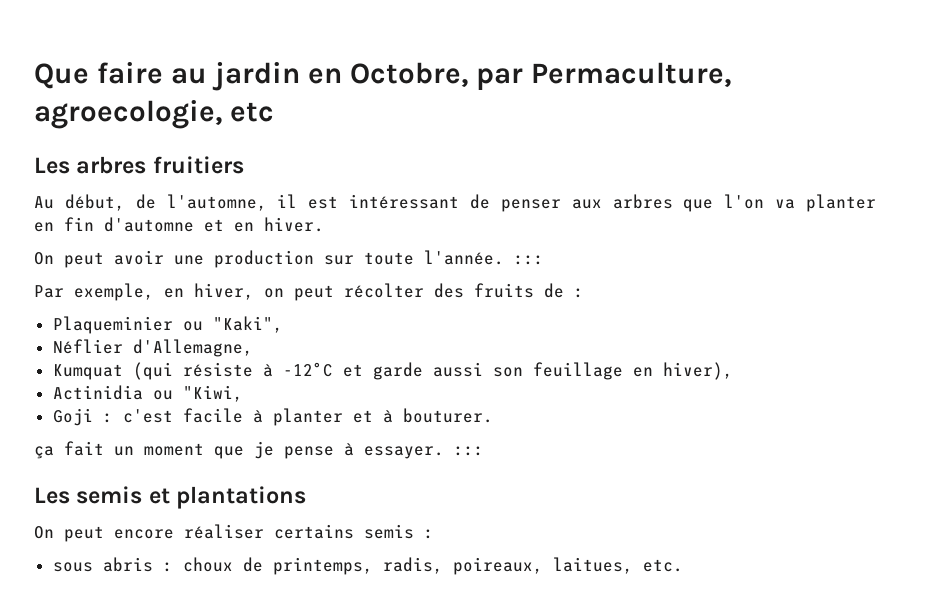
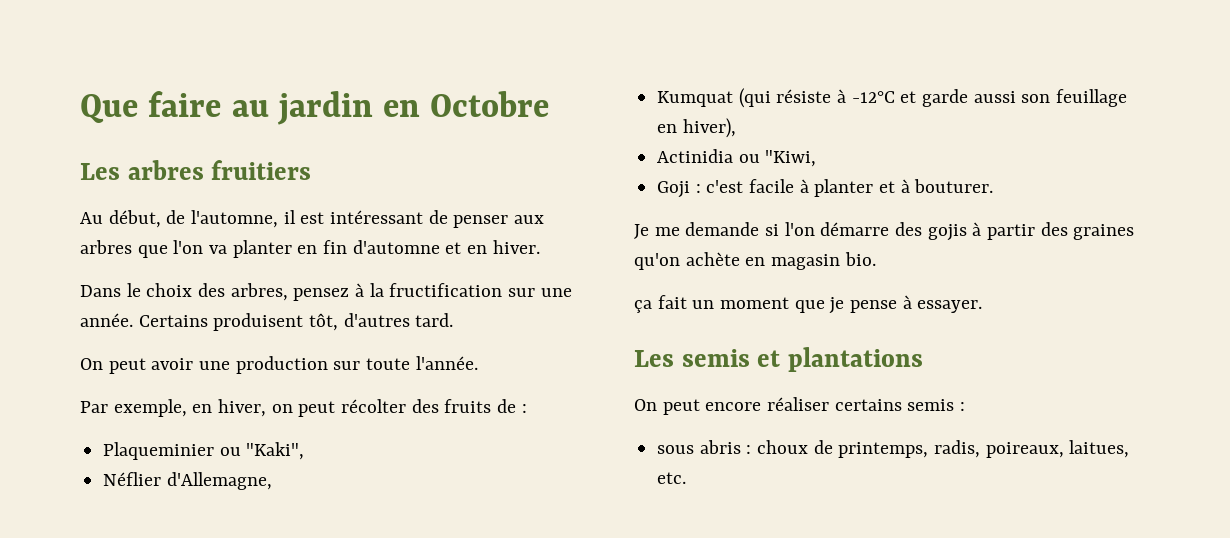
[349,62,731,90] [34,100,274,129] Octobre, par Permaculture, agroecologie, etc -> [430,91,550,117] Octobre
(324, 224) none -> [80,283,572,301] [80,313,454,331] // Dans le choix des arbres, pensez à la fructification sur une année. Certains produisent tôt, d'autres tard.
[514,255,544,265] ::: -> (478, 363) none
(493, 415) none -> [634,222,1135,241] [634,252,876,270] // Je me demande si l'on démarre des gojis à partir des graines qu'on achète en magasin bio.
[454,446,484,456] ::: -> (983, 306) none

